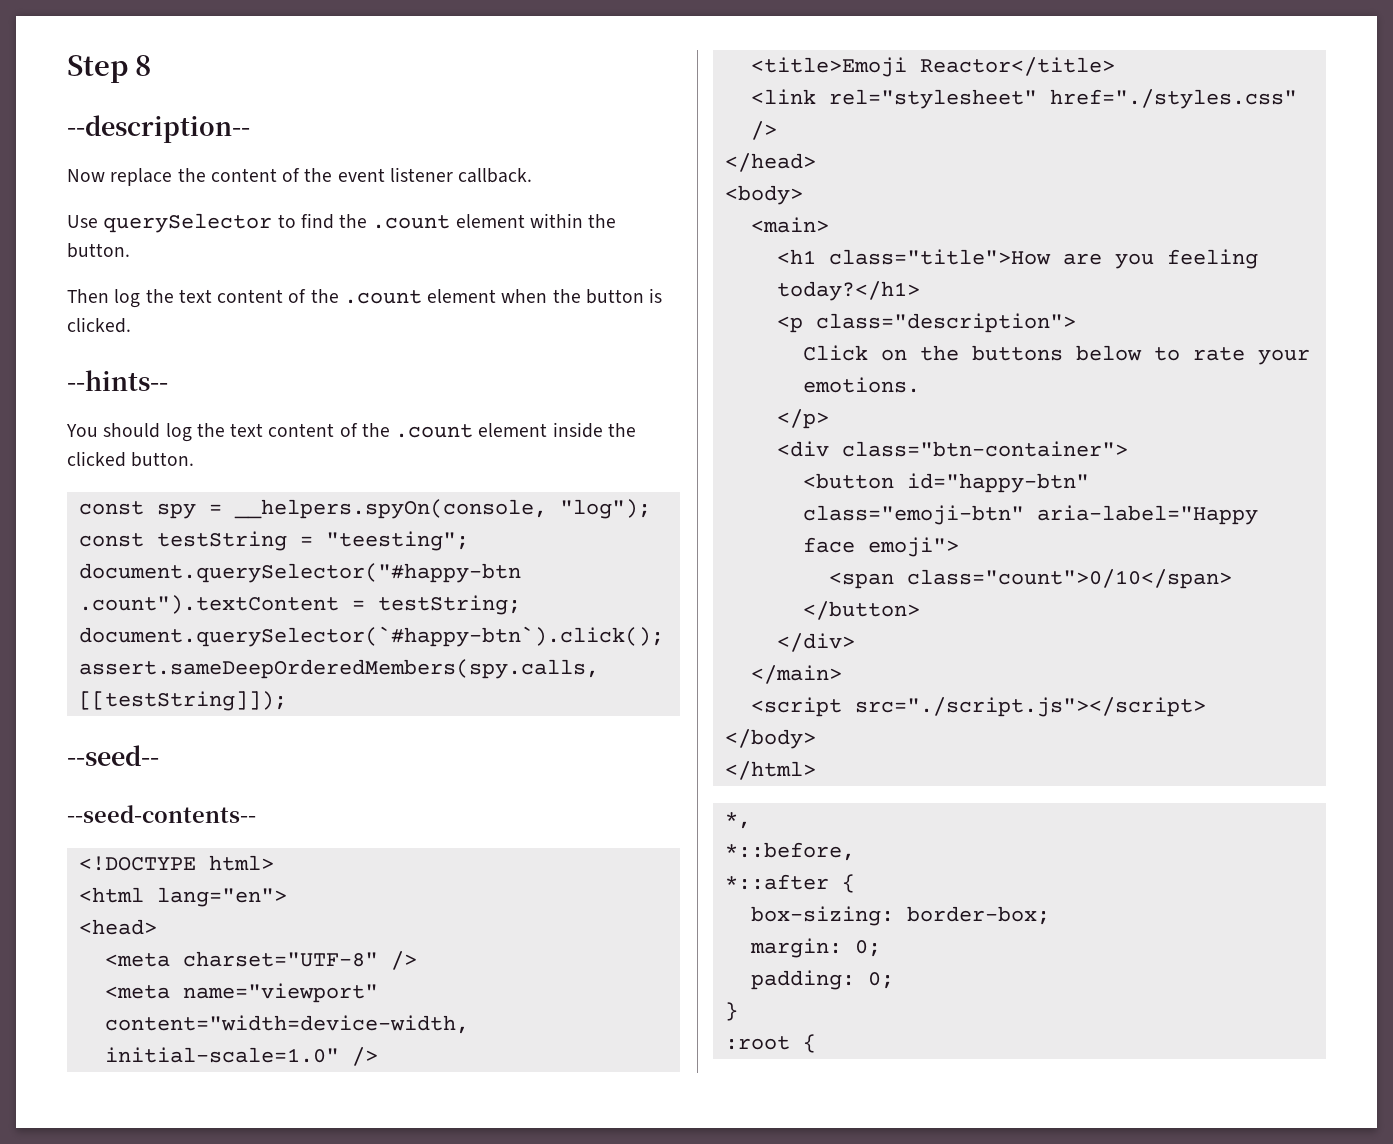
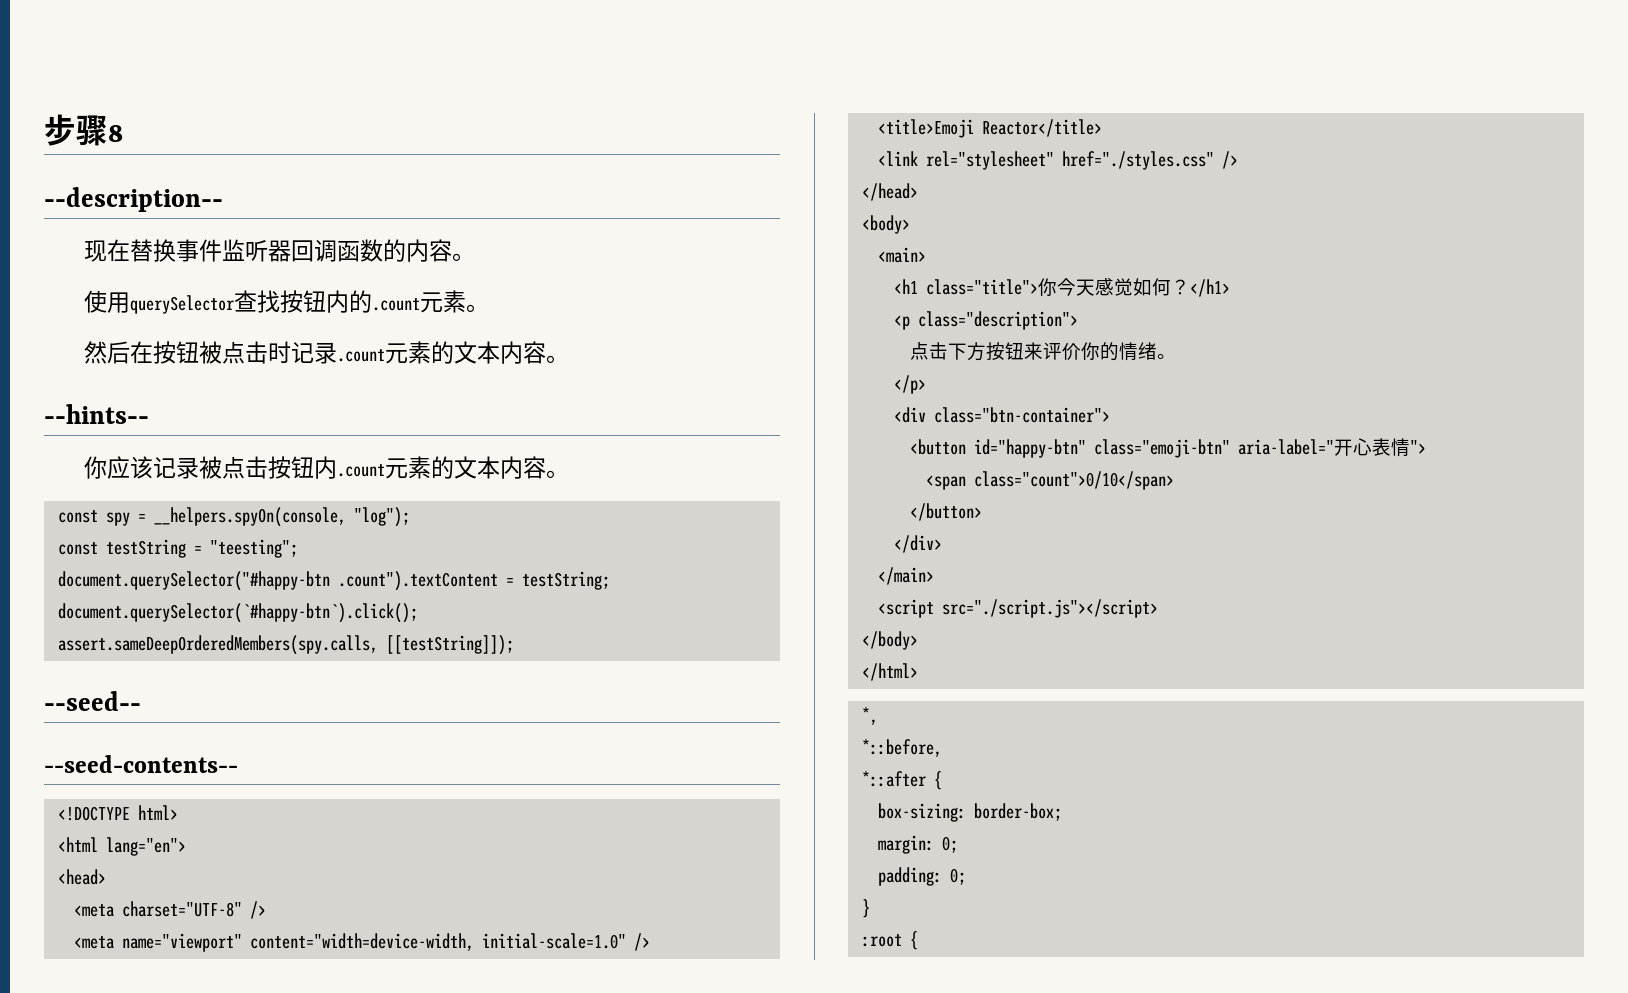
[67,55,128,83] Step -> [44,114,108,146] 步骤
[67,167,533,186] [67,213,617,233] [67,243,130,258] [67,288,663,308] [67,317,131,333] [67,370,168,391] [66,422,636,442] [67,451,195,467] Now replace the content of the event listener callback. // Use querySelector to find the .count element within the button. // Then log the text content of the .count element when the button is clicked. // --hints-- // You should log the text content of the .count element inside the clicked button. -> [83,239,475,262] [83,290,489,314] [83,341,569,364] [44,404,149,424] [83,456,569,479] 现在替换事件监听器回调函数的内容。 // 使用querySelector查找按钮内的.count元素。 // 然后在按钮被点击时记录.count元素的文本内容。 // --hints-- // 你应该记录被点击按钮内.count元素的文本内容。
[828,249,1258,269] [776,281,920,301] [776,313,1076,333] [802,345,1310,365] [802,377,920,393] class="title">How are you feeling today?</h1> // <p class="description"> // Click on the buttons below to rate your emotions. -> [925,278,1230,297] [893,311,1078,330] [909,342,1176,361] class="title">你今天感觉如何？</h1> // <p class="description"> // 点击下方按钮来评价你的情绪。
[1036,505,1258,525] [802,537,959,557] aria-label="Happy face emoji"> -> [1237,438,1426,457] aria-label="开心表情">

